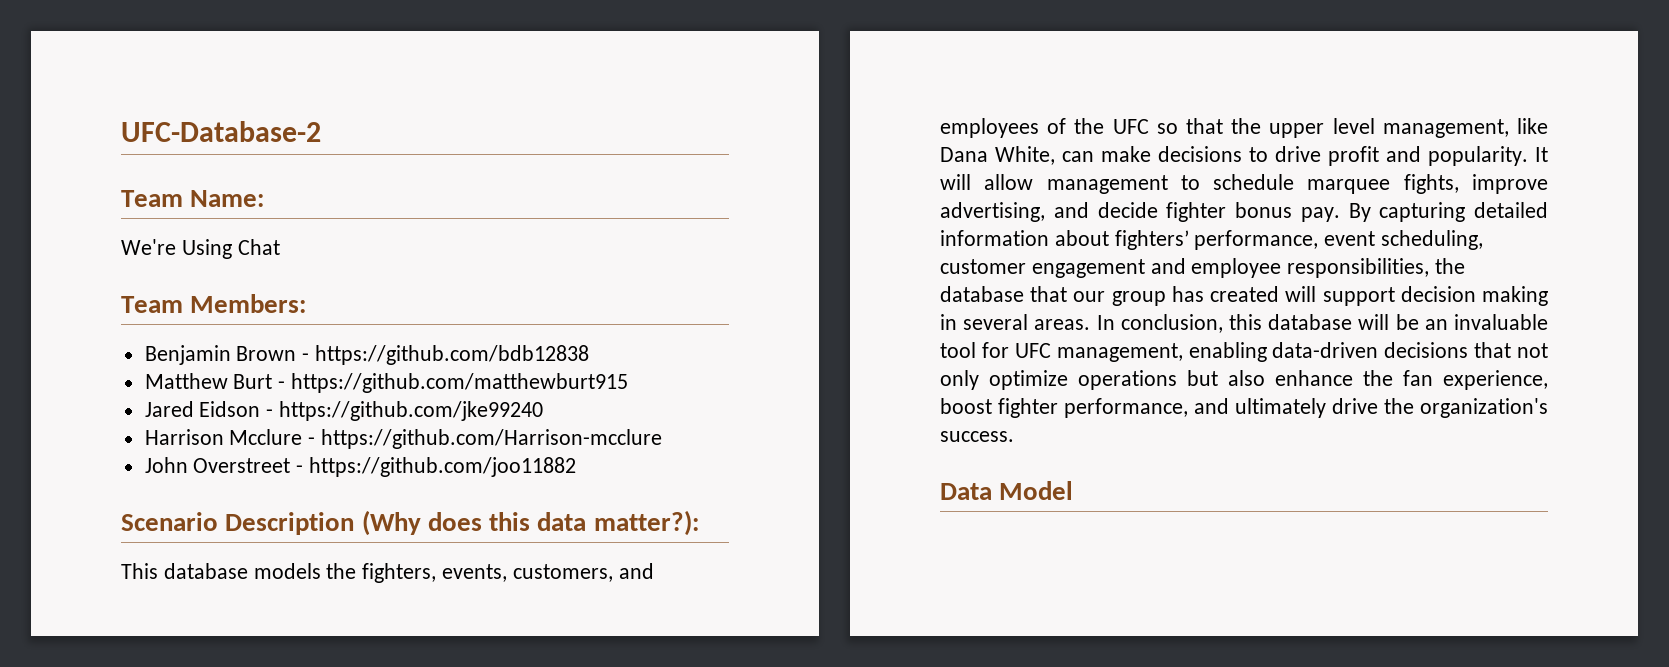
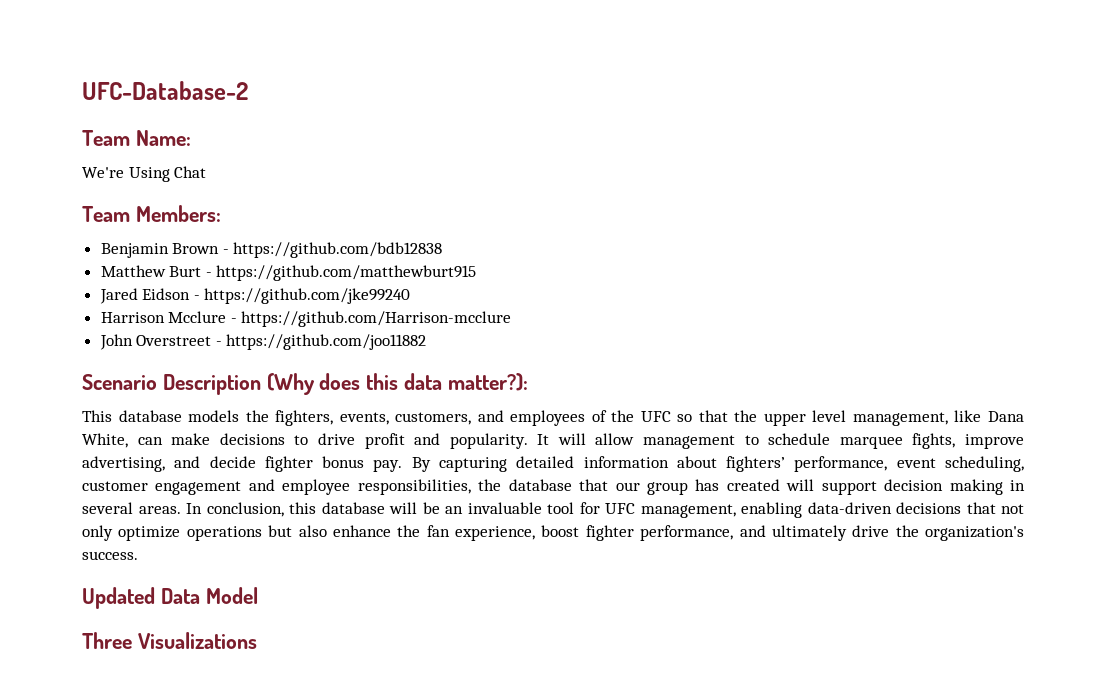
(1014, 436) none -> [82,587,155,609] Updated
(1074, 490) none -> [82,632,257,649] // Three Visualizations

